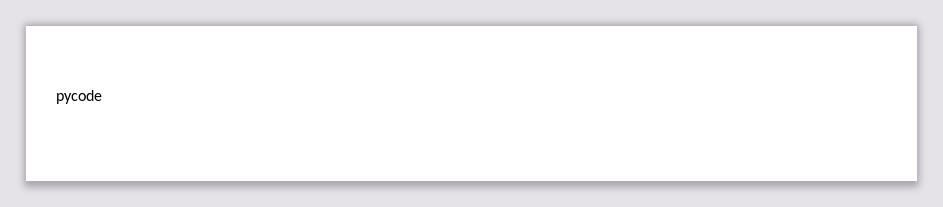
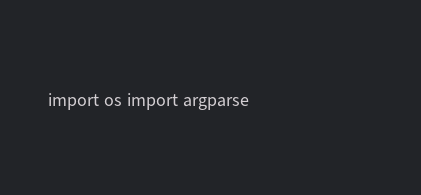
[56,90,102,104] pycode -> [48,93,249,110] import os import argparse

